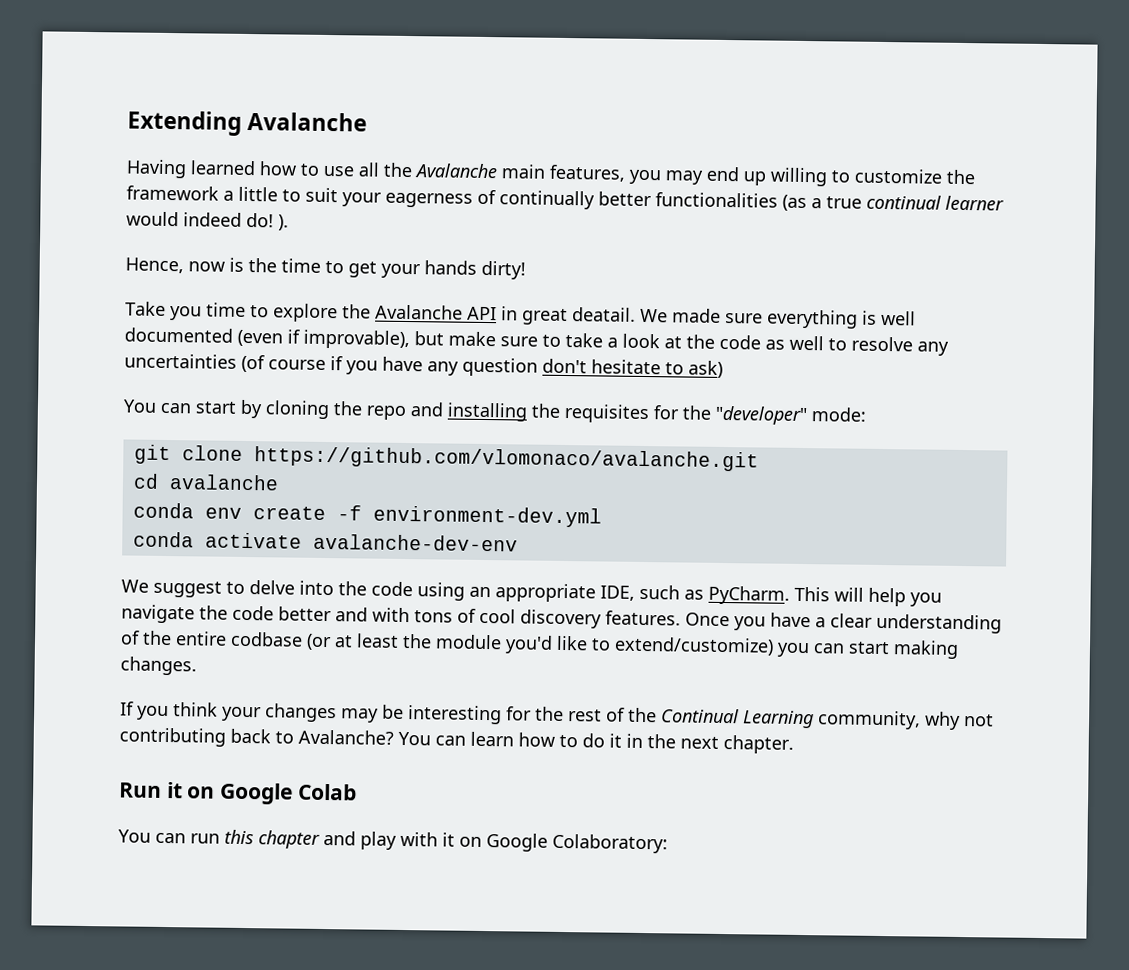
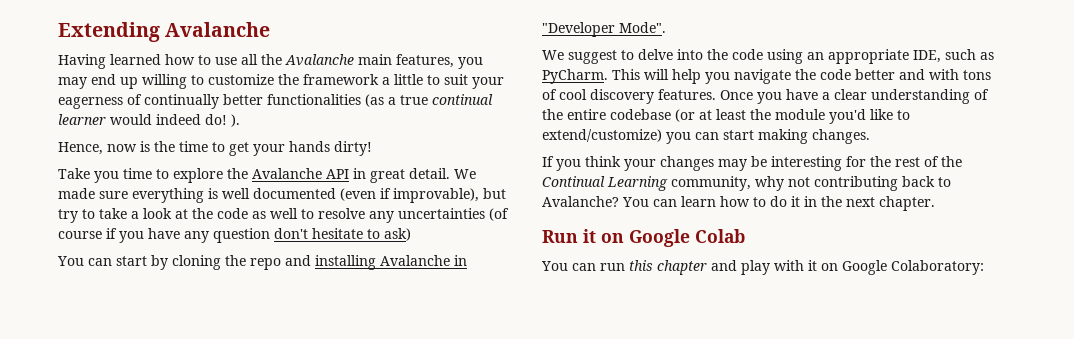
[572,307,636,322] deatail. -> [409,168,450,179] detail.
[448,331,538,347] make sure -> [58,209,78,223] try
[531,403,866,426] [133,444,759,472] [132,473,279,491] [132,502,602,528] [132,531,518,552] the requisites for the "developer" mode: // git clone https://github.com/vlomonaco/avalanche.git // cd avalanche // conda env create -f environment-dev.yml // conda activate avalanche-dev-env -> [380,255,467,266] [542,22,666,37] Avalanche in "Developer Mode".
[230,631,303,647] codbase -> [610,109,671,120] codebase

